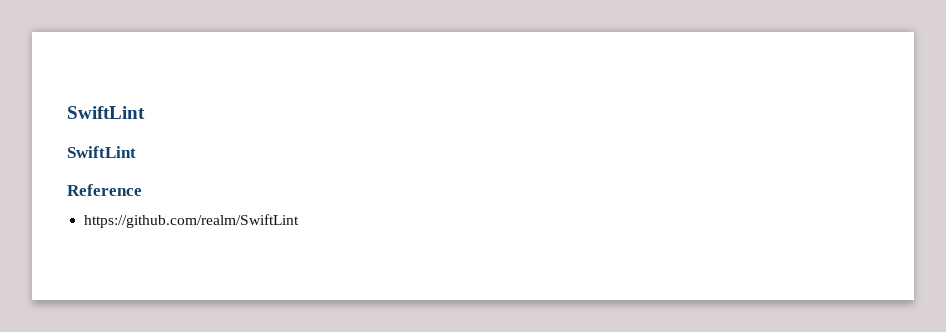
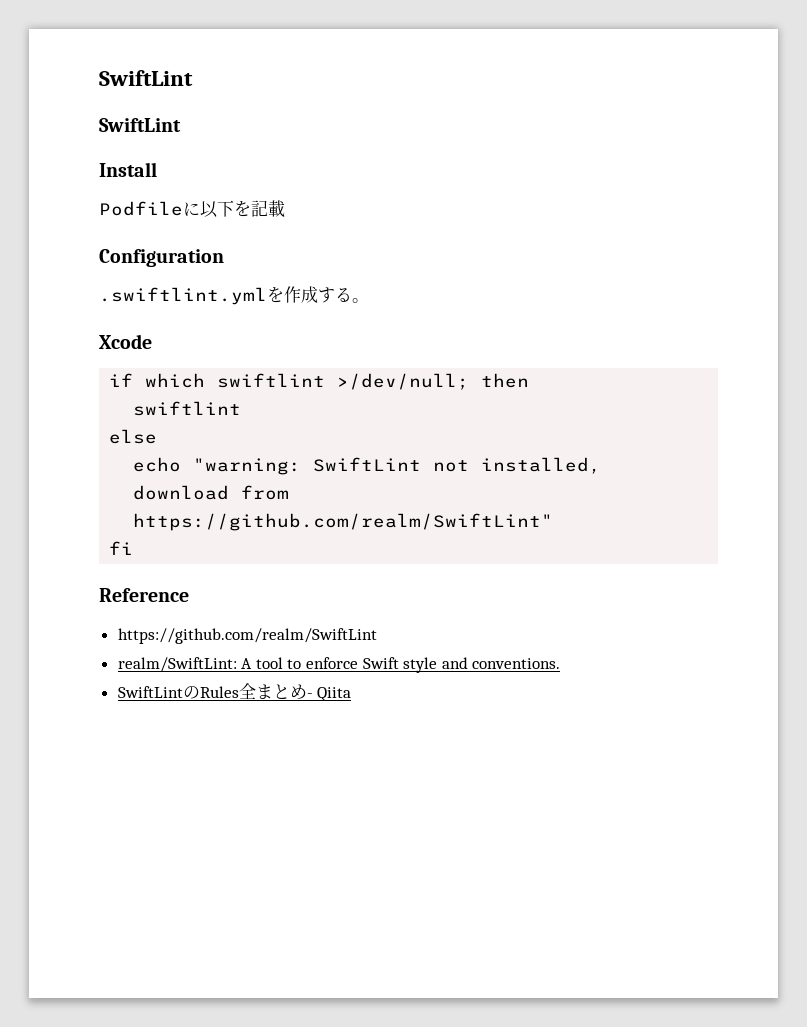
[67,184,142,196] [84,214,300,228] Reference // https://github.com/realm/SwiftLint -> [99,162,157,177] [99,200,285,218] [99,249,224,267] [99,286,369,305] [99,334,152,349] [109,373,530,390] [133,401,242,416] [109,429,158,444] [133,457,602,475] [133,485,290,500] [133,513,554,531] [109,541,134,555] [99,588,189,602] [117,628,377,644] [117,657,561,673] [117,683,352,701] Install // Podfileに以下を記載 // Configuration // .swiftlint.ymlを作成する。 // Xcode // if which swiftlint >/dev/null; then // swiftlint // else // echo "warning: SwiftLint not installed, download from https://github.com/realm/SwiftLint" // fi // Reference // https://github.com/realm/SwiftLint // realm/SwiftLint: A tool to enforce Swift style and conventions. // SwiftLintのRules全まとめ- Qiita

